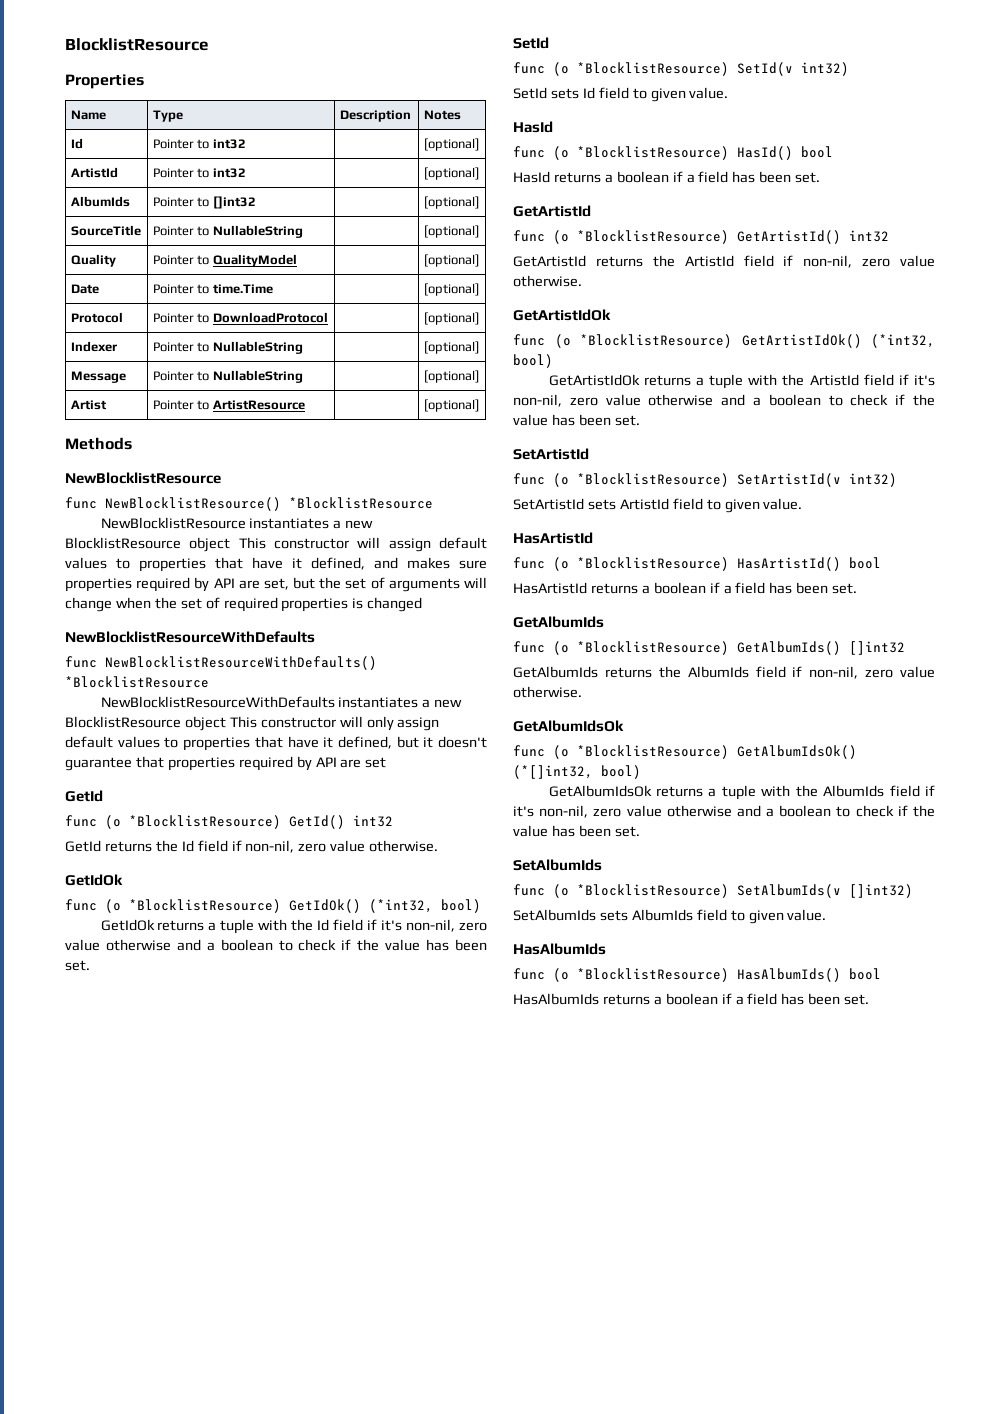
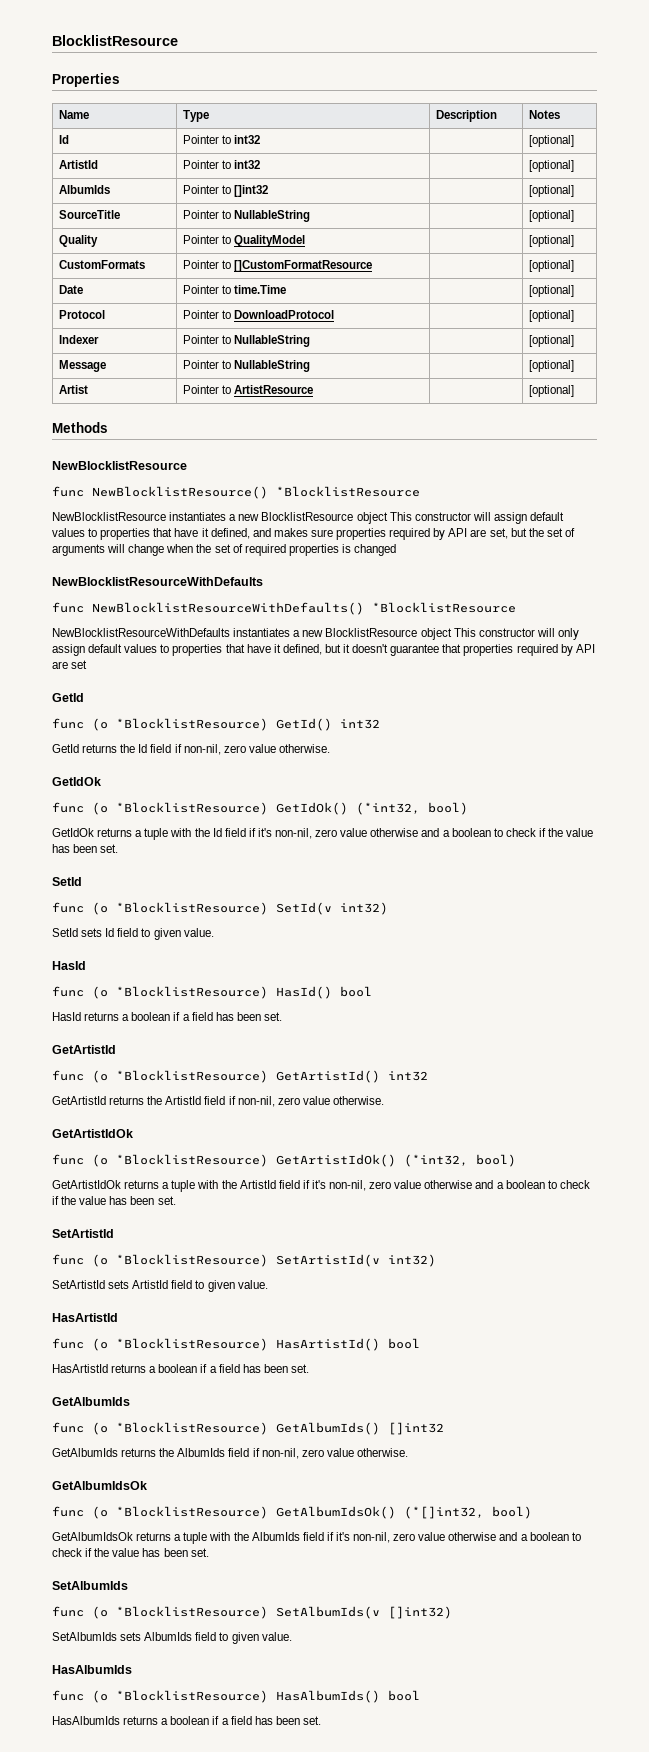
(479, 260) none -> [58,260,145,269] [182,260,373,272] [528,260,574,272] // CustomFormats | Pointer to []CustomFormatResource | | [optional]

